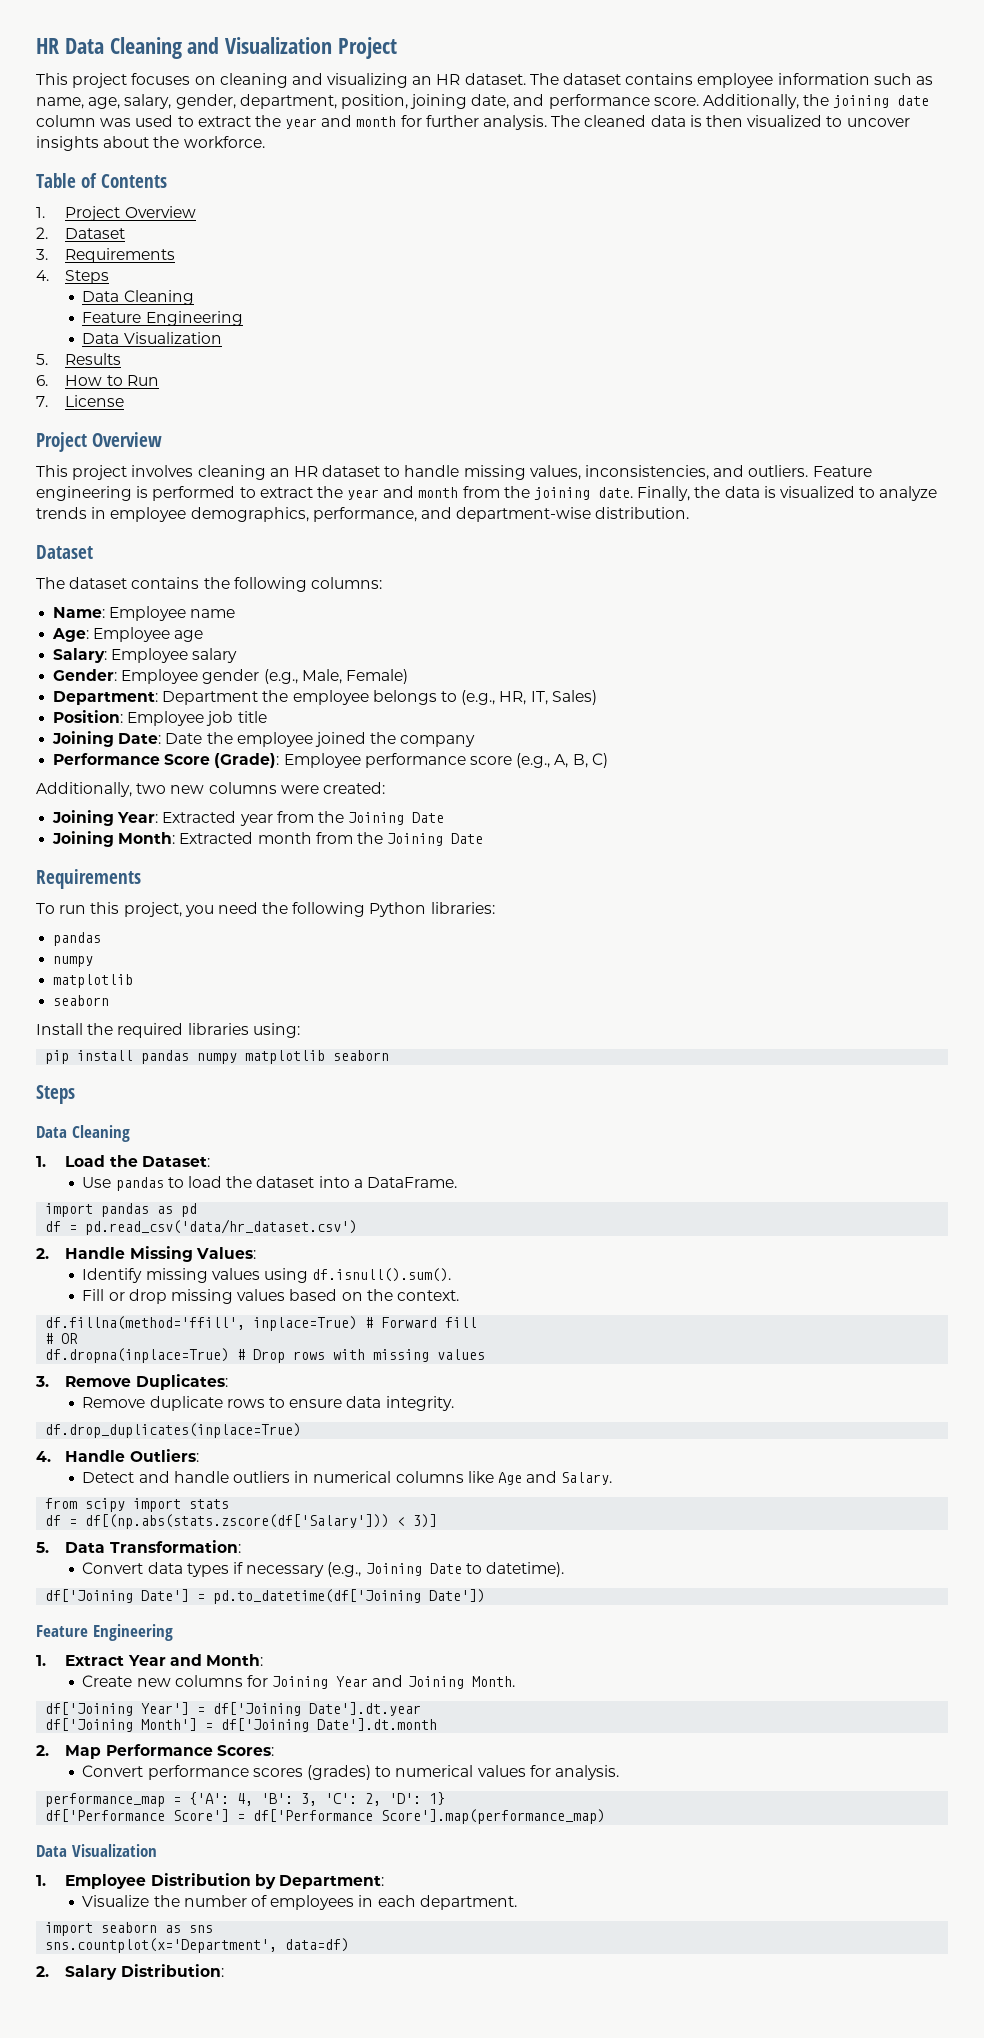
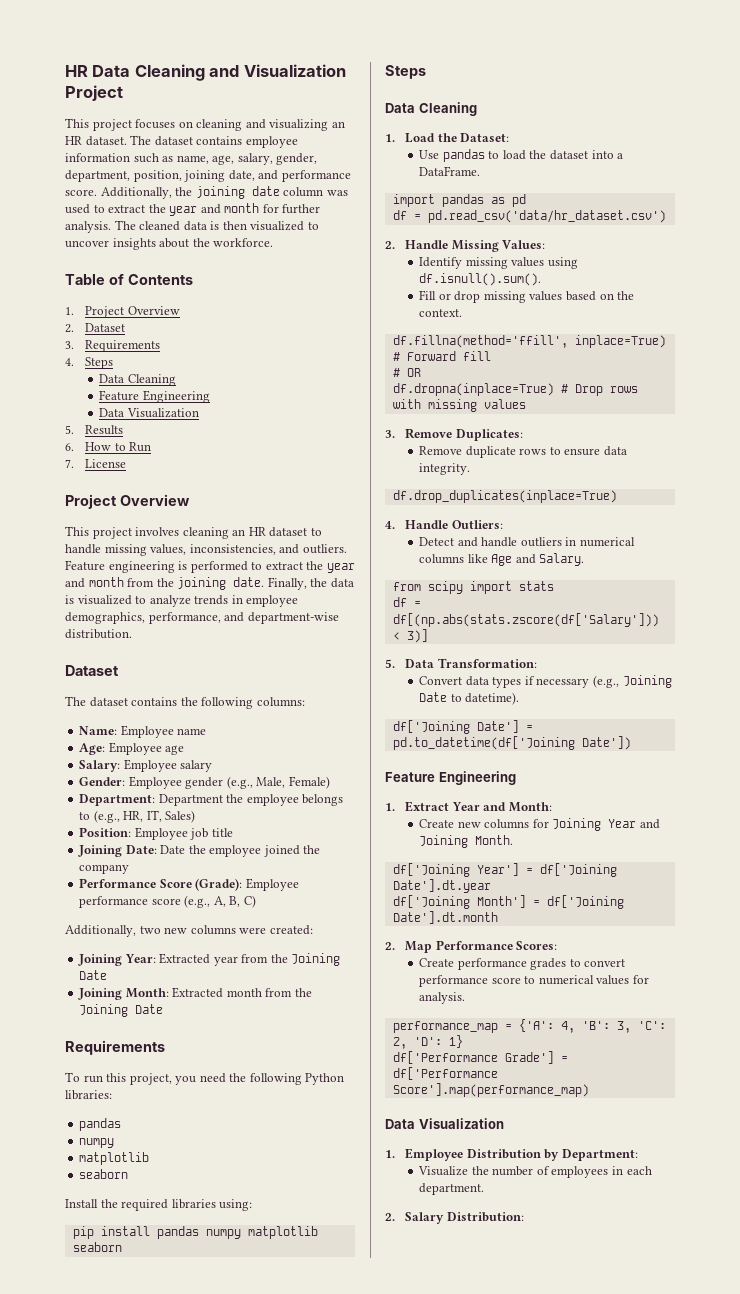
[82,1765,372,1780] Convert performance scores (grades) -> [419,958,626,970] [419,975,521,987] Create performance grades to convert performance score
[173,1809,230,1822] Score'] -> [504,1051,554,1064] Grade']
[45,1922,214,1936] [45,1938,350,1953] // import seaborn as sns // sns.countplot(x='Department', data=df) -> (485, 1189) none

